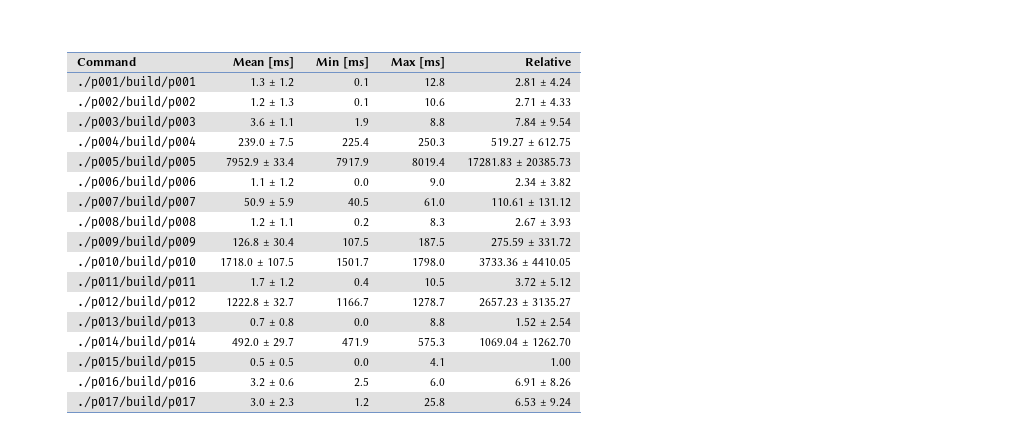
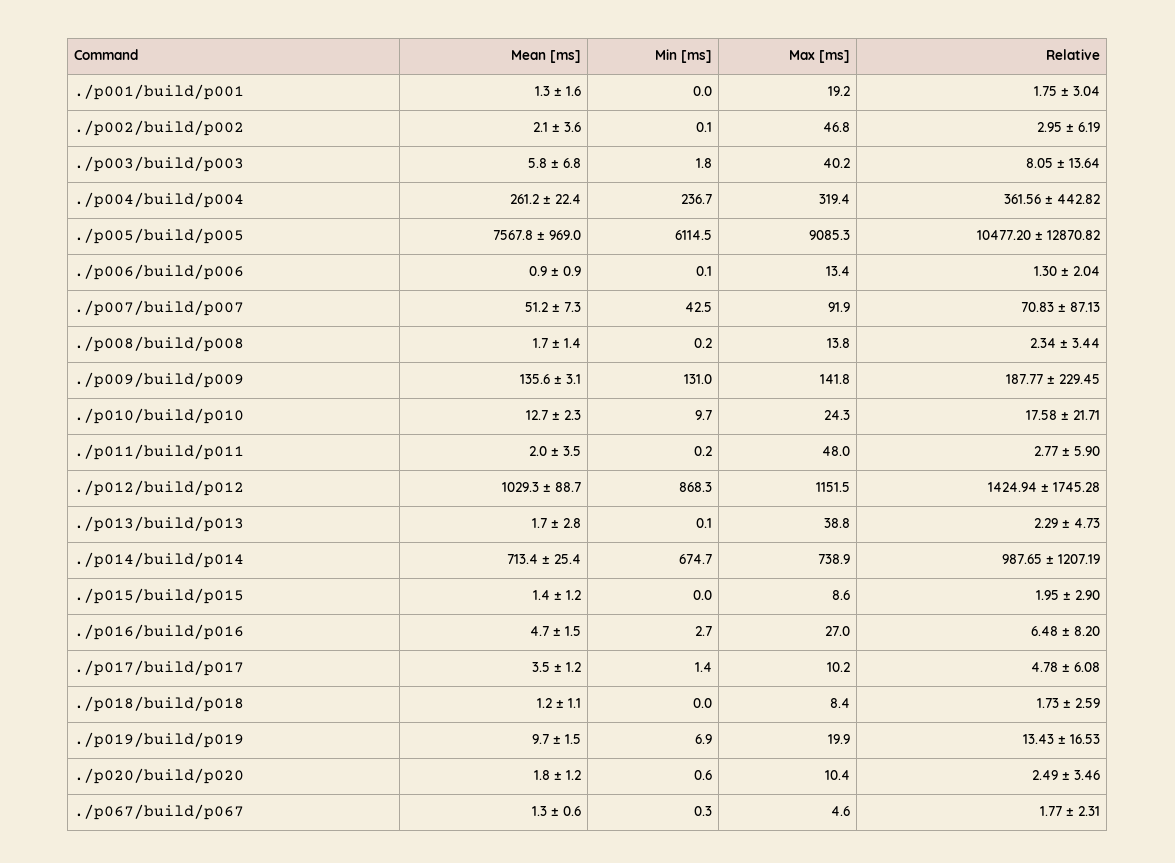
[279,78,295,87] [354,78,370,86] [424,78,446,87] [515,78,572,87] [76,96,196,109] [250,98,295,107] [354,98,370,106] [424,98,446,106] [515,97,572,107] [76,116,196,129] [250,118,295,126] [354,118,370,126] [430,118,446,126] [515,117,572,126] [76,136,196,149] [238,137,295,147] [342,137,370,147] [418,137,446,147] [491,137,572,147] [76,156,196,169] [226,157,295,167] [336,157,370,166] [412,158,446,166] [467,157,572,167] [76,176,196,189] [250,178,295,187] [354,178,370,186] [430,178,446,186] [515,178,572,187] [76,196,196,209] [244,197,295,206] [348,197,370,206] [424,198,446,206] [491,198,572,207] [76,216,196,229] [250,218,295,227] [354,218,370,227] [430,218,446,226] [515,217,572,227] [76,236,196,249] [232,238,295,247] [342,237,370,246] [418,237,446,246] [491,237,572,247] [76,256,196,269] [220,257,295,266] [336,257,370,266] [412,257,446,266] [479,257,572,266] [76,276,196,289] [250,277,295,287] [354,278,370,286] [424,277,446,286] [515,277,572,287] [76,296,196,309] [226,297,295,307] [336,297,370,306] [412,297,446,307] [479,297,572,307] [76,316,196,329] [250,317,295,326] [354,318,370,326] [430,318,446,326] [515,317,572,327] [76,336,196,349] [232,337,295,347] [342,337,370,346] [418,337,446,346] [479,337,572,347] [76,356,196,369] [250,357,295,366] [354,358,370,366] [430,358,446,366] [550,358,572,366] [76,376,196,389] [250,378,295,387] [354,377,370,387] [430,378,446,386] [515,378,572,387] [76,396,196,409] [250,398,295,407] [354,398,370,407] [424,397,446,407] [515,397,572,407] 1.2 | 0.1 | 12.8 | 2.81 ± 4.24 // ./p002/build/p002 | 1.2 ± 1.3 | 0.1 | 10.6 | 2.71 ± 4.33 // ./p003/build/p003 | 3.6 ± 1.1 | 1.9 | 8.8 | 7.84 ± 9.54 // ./p004/build/p004 | 239.0 ± 7.5 | 225.4 | 250.3 | 519.27 ± 612.75 // ./p005/build/p005 | 7952.9 ± 33.4 | 7917.9 | 8019.4 | 17281.83 ± 20385.73 // ./p006/build/p006 | 1.1 ± 1.2 | 0.0 | 9.0 | 2.34 ± 3.82 // ./p007/build/p007 | 50.9 ± 5.9 | 40.5 | 61.0 | 110.61 ± 131.12 // ./p008/build/p008 | 1.2 ± 1.1 | 0.2 | 8.3 | 2.67 ± 3.93 // ./p009/build/p009 | 126.8 ± 30.4 | 107.5 | 187.5 | 275.59 ± 331.72 // ./p010/build/p010 | 1718.0 ± 107.5 | 1501.7 | 1798.0 | 3733.36 ± 4410.05 // ./p011/build/p011 | 1.7 ± 1.2 | 0.4 | 10.5 | 3.72 ± 5.12 // ./p012/build/p012 | 1222.8 ± 32.7 | 1166.7 | 1278.7 | 2657.23 ± 3135.27 // ./p013/build/p013 | 0.7 ± 0.8 | 0.0 | 8.8 | 1.52 ± 2.54 // ./p014/build/p014 | 492.0 ± 29.7 | 471.9 | 575.3 | 1069.04 ± 1262.70 // ./p015/build/p015 | 0.5 ± 0.5 | 0.0 | 4.1 | 1.00 // ./p016/build/p016 | 3.2 ± 0.6 | 2.5 | 6.0 | 6.91 ± 8.26 // ./p017/build/p017 | 3.0 ± 2.3 | 1.2 | 25.8 | 6.53 ± 9.24 -> [566,86,582,96] [693,86,713,96] [828,86,851,96] [1034,86,1101,96] [73,120,244,136] [533,122,582,132] [696,122,713,132] [823,122,851,132] [1037,122,1101,132] [73,156,244,172] [528,158,582,168] [696,158,713,168] [823,158,851,168] [1026,158,1101,168] [73,192,244,208] [510,194,582,204] [681,194,713,204] [819,194,851,204] [1004,194,1101,204] [73,228,244,244] [493,230,582,240] [675,230,713,240] [809,230,851,240] [977,230,1101,240] [73,264,244,280] [529,266,582,276] [696,266,713,276] [826,266,851,276] [1034,266,1101,276] [73,300,244,316] [525,302,582,312] [685,302,713,312] [828,302,851,312] [1021,302,1101,312] [73,336,244,352] [533,338,582,348] [694,338,713,348] [827,338,851,348] [1030,338,1101,348] [73,372,244,388] [520,374,582,384] [684,374,713,384] [820,374,851,384] [1006,374,1101,384] [73,408,244,424] [526,410,582,420] [695,410,713,420] [824,410,851,420] [1026,410,1101,420] [73,444,244,460] [529,446,582,456] [694,446,713,456] [822,446,851,456] [1034,446,1101,456] [73,480,244,496] [502,482,582,492] [679,482,713,492] [816,482,851,492] [988,482,1101,492] [73,516,244,532] [532,518,582,528] [696,518,713,528] [824,518,851,528] [1034,518,1101,528] [73,552,244,568] [507,554,582,564] [679,554,713,564] [818,554,851,564] [1002,554,1101,564] [73,588,244,604] [533,590,582,600] [693,590,713,600] [832,590,851,600] [1036,590,1101,600] [73,624,244,640] [530,626,582,636] [695,626,713,636] [825,626,851,636] [1031,626,1101,636] [73,660,244,676] [532,662,582,672] [695,662,713,672] [827,662,851,672] [1031,662,1101,672] [73,696,244,712] [537,698,582,708] [693,698,713,708] [830,698,851,708] [1037,698,1101,708] [73,732,244,748] [532,734,582,744] [695,734,713,744] [828,734,851,744] [1023,734,1101,744] [73,768,244,784] [534,770,582,780] [694,770,713,780] [825,770,851,780] [1032,770,1101,780] [73,804,244,820] [532,806,582,816] [694,806,713,816] [831,806,851,816] [1040,806,1101,816] 1.6 | 0.0 | 19.2 | 1.75 ± 3.04 // ./p002/build/p002 | 2.1 ± 3.6 | 0.1 | 46.8 | 2.95 ± 6.19 // ./p003/build/p003 | 5.8 ± 6.8 | 1.8 | 40.2 | 8.05 ± 13.64 // ./p004/build/p004 | 261.2 ± 22.4 | 236.7 | 319.4 | 361.56 ± 442.82 // ./p005/build/p005 | 7567.8 ± 969.0 | 6114.5 | 9085.3 | 10477.20 ± 12870.82 // ./p006/build/p006 | 0.9 ± 0.9 | 0.1 | 13.4 | 1.30 ± 2.04 // ./p007/build/p007 | 51.2 ± 7.3 | 42.5 | 91.9 | 70.83 ± 87.13 // ./p008/build/p008 | 1.7 ± 1.4 | 0.2 | 13.8 | 2.34 ± 3.44 // ./p009/build/p009 | 135.6 ± 3.1 | 131.0 | 141.8 | 187.77 ± 229.45 // ./p010/build/p010 | 12.7 ± 2.3 | 9.7 | 24.3 | 17.58 ± 21.71 // ./p011/build/p011 | 2.0 ± 3.5 | 0.2 | 48.0 | 2.77 ± 5.90 // ./p012/build/p012 | 1029.3 ± 88.7 | 868.3 | 1151.5 | 1424.94 ± 1745.28 // ./p013/build/p013 | 1.7 ± 2.8 | 0.1 | 38.8 | 2.29 ± 4.73 // ./p014/build/p014 | 713.4 ± 25.4 | 674.7 | 738.9 | 987.65 ± 1207.19 // ./p015/build/p015 | 1.4 ± 1.2 | 0.0 | 8.6 | 1.95 ± 2.90 // ./p016/build/p016 | 4.7 ± 1.5 | 2.7 | 27.0 | 6.48 ± 8.20 // ./p017/build/p017 | 3.5 ± 1.2 | 1.4 | 10.2 | 4.78 ± 6.08 // ./p018/build/p018 | 1.2 ± 1.1 | 0.0 | 8.4 | 1.73 ± 2.59 // ./p019/build/p019 | 9.7 ± 1.5 | 6.9 | 19.9 | 13.43 ± 16.53 // ./p020/build/p020 | 1.8 ± 1.2 | 0.6 | 10.4 | 2.49 ± 3.46 // ./p067/build/p067 | 1.3 ± 0.6 | 0.3 | 4.6 | 1.77 ± 2.31

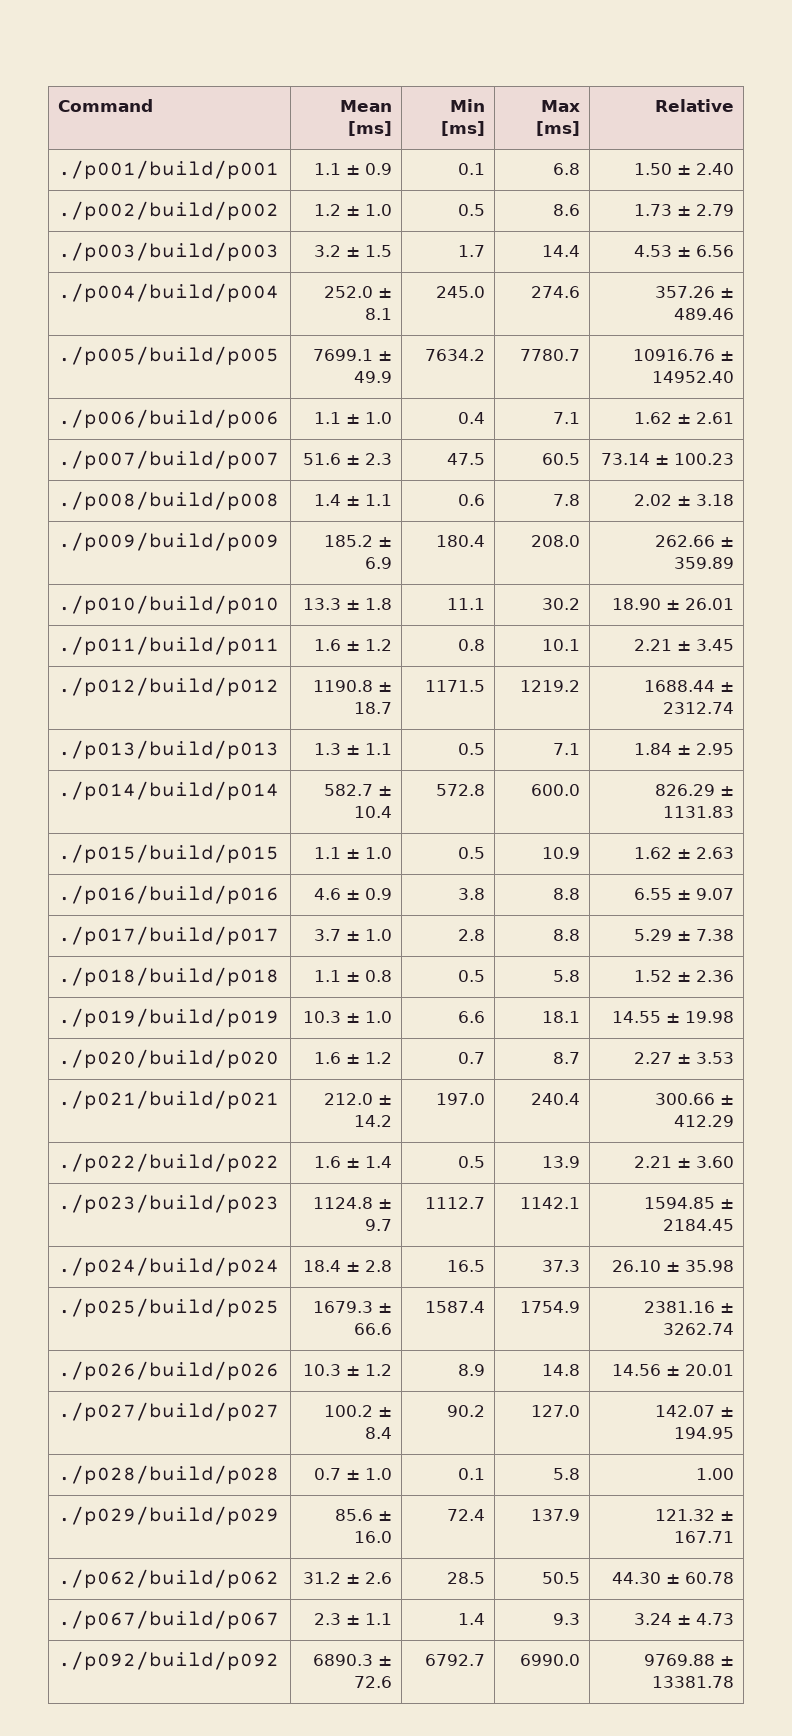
[535,86,582,96] [693,86,713,96] [828,86,851,96] [1034,86,1101,96] [73,120,244,136] [533,122,582,132] [696,122,713,132] [823,122,851,132] [1037,122,1101,132] [73,156,244,172] [528,158,582,168] [696,158,713,168] [823,158,851,168] [1026,158,1101,168] [73,192,244,208] [510,194,582,204] [681,194,713,204] [819,194,851,204] [1004,194,1101,204] [73,228,244,244] [493,230,582,240] [675,230,713,240] [809,230,851,240] [977,230,1101,240] [73,264,244,280] [529,266,582,276] [696,266,713,276] [826,266,851,276] [1034,266,1101,276] [73,300,244,316] [525,302,582,312] [685,302,713,312] [828,302,851,312] [1021,302,1101,312] [73,336,244,352] [533,338,582,348] [694,338,713,348] [827,338,851,348] [1030,338,1101,348] [73,372,244,388] [520,374,582,384] [684,374,713,384] [820,374,851,384] [1006,374,1101,384] [73,408,244,424] [526,410,582,420] [695,410,713,420] [824,410,851,420] [1026,410,1101,420] [73,444,244,460] [529,446,582,456] [694,446,713,456] [822,446,851,456] [1034,446,1101,456] [73,480,244,496] [502,482,582,492] [679,482,713,492] [816,482,851,492] [988,482,1101,492] [73,516,244,532] [532,518,582,528] [696,518,713,528] [824,518,851,528] [1034,518,1101,528] [73,552,244,568] [507,554,582,564] [679,554,713,564] [818,554,851,564] [1002,554,1101,564] [73,588,244,604] [533,590,582,600] [693,590,713,600] [832,590,851,600] [1036,590,1101,600] [73,624,244,640] [530,626,582,636] [695,626,713,636] [825,626,851,636] [1031,626,1101,636] [73,660,244,676] [532,662,582,672] [695,662,713,672] [827,662,851,672] [1031,662,1101,672] [73,696,244,712] [537,698,582,708] [693,698,713,708] [830,698,851,708] [1037,698,1101,708] [73,732,244,748] [532,734,582,744] [695,734,713,744] [828,734,851,744] [1023,734,1101,744] [73,768,244,784] [534,770,582,780] [694,770,713,780] [825,770,851,780] [1032,770,1101,780] [73,804,244,820] [532,806,582,816] [694,806,713,816] [831,806,851,816] [1040,806,1101,816] 1.3 ± 1.6 | 0.0 | 19.2 | 1.75 ± 3.04 // ./p002/build/p002 | 2.1 ± 3.6 | 0.1 | 46.8 | 2.95 ± 6.19 // ./p003/build/p003 | 5.8 ± 6.8 | 1.8 | 40.2 | 8.05 ± 13.64 // ./p004/build/p004 | 261.2 ± 22.4 | 236.7 | 319.4 | 361.56 ± 442.82 // ./p005/build/p005 | 7567.8 ± 969.0 | 6114.5 | 9085.3 | 10477.20 ± 12870.82 // ./p006/build/p006 | 0.9 ± 0.9 | 0.1 | 13.4 | 1.30 ± 2.04 // ./p007/build/p007 | 51.2 ± 7.3 | 42.5 | 91.9 | 70.83 ± 87.13 // ./p008/build/p008 | 1.7 ± 1.4 | 0.2 | 13.8 | 2.34 ± 3.44 // ./p009/build/p009 | 135.6 ± 3.1 | 131.0 | 141.8 | 187.77 ± 229.45 // ./p010/build/p010 | 12.7 ± 2.3 | 9.7 | 24.3 | 17.58 ± 21.71 // ./p011/build/p011 | 2.0 ± 3.5 | 0.2 | 48.0 | 2.77 ± 5.90 // ./p012/build/p012 | 1029.3 ± 88.7 | 868.3 | 1151.5 | 1424.94 ± 1745.28 // ./p013/build/p013 | 1.7 ± 2.8 | 0.1 | 38.8 | 2.29 ± 4.73 // ./p014/build/p014 | 713.4 ± 25.4 | 674.7 | 738.9 | 987.65 ± 1207.19 // ./p015/build/p015 | 1.4 ± 1.2 | 0.0 | 8.6 | 1.95 ± 2.90 // ./p016/build/p016 | 4.7 ± 1.5 | 2.7 | 27.0 | 6.48 ± 8.20 // ./p017/build/p017 | 3.5 ± 1.2 | 1.4 | 10.2 | 4.78 ± 6.08 // ./p018/build/p018 | 1.2 ± 1.1 | 0.0 | 8.4 | 1.73 ± 2.59 // ./p019/build/p019 | 9.7 ± 1.5 | 6.9 | 19.9 | 13.43 ± 16.53 // ./p020/build/p020 | 1.8 ± 1.2 | 0.6 | 10.4 | 2.49 ± 3.46 // ./p067/build/p067 | 1.3 ± 0.6 | 0.3 | 4.6 | 1.77 ± 2.31 -> [313,163,392,175] [457,163,485,175] [552,163,580,175] [633,163,734,175] [58,201,280,221] [313,204,392,216] [457,204,485,216] [552,204,580,216] [633,204,734,216] [58,242,280,262] [313,245,392,257] [457,245,485,257] [541,245,580,257] [633,245,734,257] [58,283,280,303] [323,286,392,298] [364,308,392,320] [435,286,485,298] [530,286,580,298] [654,286,734,298] [673,308,734,320] [58,346,280,366] [312,349,392,361] [353,371,392,383] [424,349,485,361] [519,349,580,361] [632,349,734,361] [651,371,734,383] [58,409,280,429] [313,412,392,424] [457,412,485,424] [552,412,580,424] [633,412,734,424] [58,450,280,470] [302,453,392,465] [446,453,485,465] [541,453,580,465] [600,453,734,465] [58,491,280,511] [313,494,392,506] [457,494,485,506] [552,494,580,506] [633,494,734,506] [58,532,280,552] [323,535,392,547] [364,557,392,569] [435,535,485,547] [530,535,580,547] [654,535,734,547] [673,557,734,569] [58,595,280,615] [302,598,392,610] [446,598,485,610] [541,598,580,610] [611,598,734,610] [58,636,280,656] [313,639,392,651] [457,639,485,651] [541,639,580,651] [633,639,734,651] [58,677,280,697] [312,680,392,692] [353,702,392,714] [424,680,485,692] [519,680,580,692] [643,680,734,692] [662,702,734,714] [58,740,280,760] [313,743,392,755] [457,743,485,755] [552,743,580,755] [633,743,734,755] [58,781,280,801] [323,784,392,796] [353,806,392,818] [435,784,485,796] [530,784,580,796] [654,784,734,796] [662,806,734,818] [58,844,280,864] [313,847,392,859] [457,847,485,859] [541,847,580,859] [633,847,734,859] [58,885,280,905] [313,888,392,900] [457,888,485,900] [552,888,580,900] [633,888,734,900] [58,926,280,946] [313,929,392,941] [457,929,485,941] [552,929,580,941] [633,929,734,941] [58,967,280,987] [313,970,392,982] [457,970,485,982] [552,970,580,982] [633,970,734,982] [58,1008,280,1028] [302,1011,392,1023] [457,1011,485,1023] [541,1011,580,1023] [611,1011,734,1023] [58,1049,280,1069] [313,1052,392,1064] [457,1052,485,1064] [552,1052,580,1064] [633,1052,734,1064] [58,1090,280,1110] [323,1093,392,1105] [353,1115,392,1127] [435,1093,485,1105] [530,1093,580,1105] [654,1093,734,1105] [673,1115,734,1127] [58,1153,280,1173] [313,1156,392,1168] [457,1156,485,1168] [541,1156,580,1168] [633,1156,734,1168] [58,1194,280,1214] [312,1197,392,1209] [364,1219,392,1231] [424,1197,485,1209] [519,1197,580,1209] [643,1197,734,1209] [662,1219,734,1231] [58,1257,280,1277] [302,1260,392,1272] [446,1260,485,1272] [541,1260,580,1272] [611,1260,734,1272] [58,1298,280,1318] [312,1301,392,1313] [353,1323,392,1335] [424,1301,485,1313] [519,1301,580,1313] [643,1301,734,1313] [662,1323,734,1335] [58,1361,280,1381] [302,1364,392,1376] [457,1364,485,1376] [541,1364,580,1376] [611,1364,734,1376] [58,1402,280,1422] [323,1405,392,1417] [364,1427,392,1439] [446,1405,485,1417] [530,1405,580,1417] [654,1405,734,1417] [673,1427,734,1439] [58,1465,280,1485] [313,1468,392,1480] [457,1468,485,1480] [552,1468,580,1480] [695,1468,734,1480] [58,1506,280,1526] [334,1509,392,1521] [353,1531,392,1543] [446,1509,485,1521] [530,1509,580,1521] [654,1509,734,1521] [673,1531,734,1543] [58,1569,280,1589] [302,1572,392,1584] [446,1572,485,1584] [541,1572,580,1584] [611,1572,734,1584] [58,1610,280,1630] [313,1613,392,1625] [457,1613,485,1625] [552,1613,580,1625] [633,1613,734,1625] [58,1651,280,1671] [312,1654,392,1666] [353,1676,392,1688] [424,1654,485,1666] [519,1654,580,1666] [643,1654,734,1666] [651,1676,734,1688] 1.1 ± 0.9 | 0.1 | 6.8 | 1.50 ± 2.40 // ./p002/build/p002 | 1.2 ± 1.0 | 0.5 | 8.6 | 1.73 ± 2.79 // ./p003/build/p003 | 3.2 ± 1.5 | 1.7 | 14.4 | 4.53 ± 6.56 // ./p004/build/p004 | 252.0 ± 8.1 | 245.0 | 274.6 | 357.26 ± 489.46 // ./p005/build/p005 | 7699.1 ± 49.9 | 7634.2 | 7780.7 | 10916.76 ± 14952.40 // ./p006/build/p006 | 1.1 ± 1.0 | 0.4 | 7.1 | 1.62 ± 2.61 // ./p007/build/p007 | 51.6 ± 2.3 | 47.5 | 60.5 | 73.14 ± 100.23 // ./p008/build/p008 | 1.4 ± 1.1 | 0.6 | 7.8 | 2.02 ± 3.18 // ./p009/build/p009 | 185.2 ± 6.9 | 180.4 | 208.0 | 262.66 ± 359.89 // ./p010/build/p010 | 13.3 ± 1.8 | 11.1 | 30.2 | 18.90 ± 26.01 // ./p011/build/p011 | 1.6 ± 1.2 | 0.8 | 10.1 | 2.21 ± 3.45 // ./p012/build/p012 | 1190.8 ± 18.7 | 1171.5 | 1219.2 | 1688.44 ± 2312.74 // ./p013/build/p013 | 1.3 ± 1.1 | 0.5 | 7.1 | 1.84 ± 2.95 // ./p014/build/p014 | 582.7 ± 10.4 | 572.8 | 600.0 | 826.29 ± 1131.83 // ./p015/build/p015 | 1.1 ± 1.0 | 0.5 | 10.9 | 1.62 ± 2.63 // ./p016/build/p016 | 4.6 ± 0.9 | 3.8 | 8.8 | 6.55 ± 9.07 // ./p017/build/p017 | 3.7 ± 1.0 | 2.8 | 8.8 | 5.29 ± 7.38 // ./p018/build/p018 | 1.1 ± 0.8 | 0.5 | 5.8 | 1.52 ± 2.36 // ./p019/build/p019 | 10.3 ± 1.0 | 6.6 | 18.1 | 14.55 ± 19.98 // ./p020/build/p020 | 1.6 ± 1.2 | 0.7 | 8.7 | 2.27 ± 3.53 // ./p021/build/p021 | 212.0 ± 14.2 | 197.0 | 240.4 | 300.66 ± 412.29 // ./p022/build/p022 | 1.6 ± 1.4 | 0.5 | 13.9 | 2.21 ± 3.60 // ./p023/build/p023 | 1124.8 ± 9.7 | 1112.7 | 1142.1 | 1594.85 ± 2184.45 // ./p024/build/p024 | 18.4 ± 2.8 | 16.5 | 37.3 | 26.10 ± 35.98 // ./p025/build/p025 | 1679.3 ± 66.6 | 1587.4 | 1754.9 | 2381.16 ± 3262.74 // ./p026/build/p026 | 10.3 ± 1.2 | 8.9 | 14.8 | 14.56 ± 20.01 // ./p027/build/p027 | 100.2 ± 8.4 | 90.2 | 127.0 | 142.07 ± 194.95 // ./p028/build/p028 | 0.7 ± 1.0 | 0.1 | 5.8 | 1.00 // ./p029/build/p029 | 85.6 ± 16.0 | 72.4 | 137.9 | 121.32 ± 167.71 // ./p062/build/p062 | 31.2 ± 2.6 | 28.5 | 50.5 | 44.30 ± 60.78 // ./p067/build/p067 | 2.3 ± 1.1 | 1.4 | 9.3 | 3.24 ± 4.73 // ./p092/build/p092 | 6890.3 ± 72.6 | 6792.7 | 6990.0 | 9769.88 ± 13381.78

